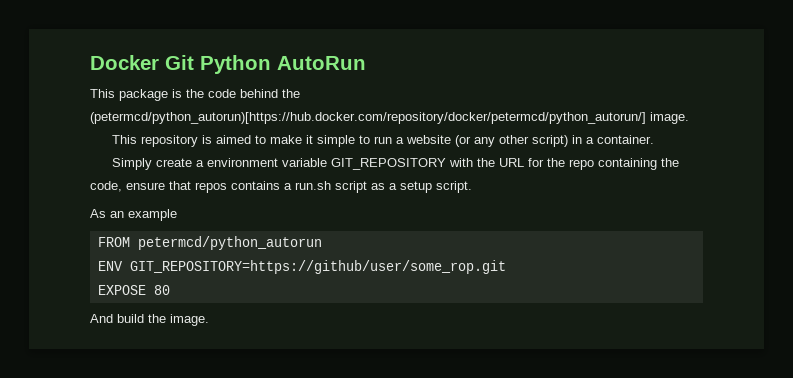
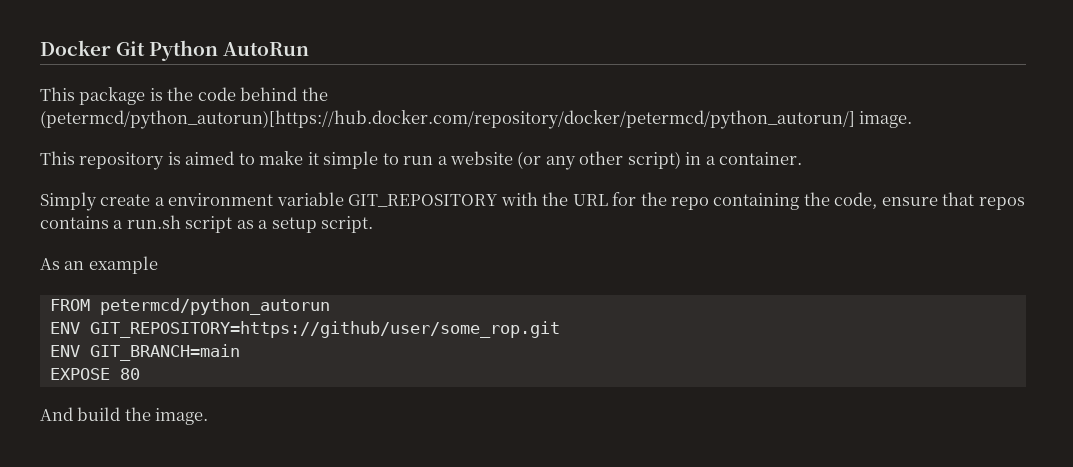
(506, 267) none -> [49,344,240,361] // ENV GIT_BRANCH=main

